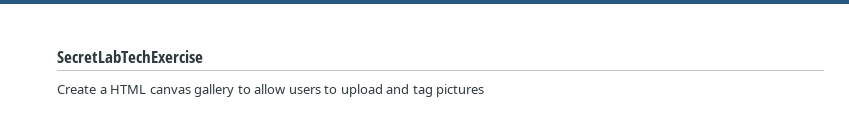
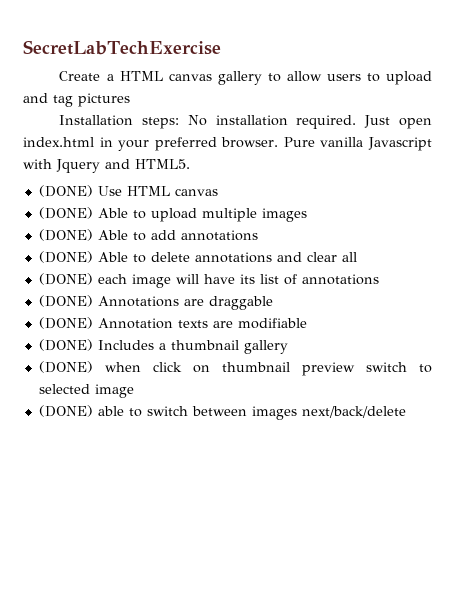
(485, 90) none -> [59,115,433,129] [23,137,432,151] [23,159,190,173] [38,185,218,197] [38,207,307,222] [38,229,258,241] [38,251,357,263] [38,273,379,288] [38,295,273,310] [38,317,307,329] [38,339,288,354] [38,361,433,376] [38,384,134,398] [38,405,406,420] // Installation steps: No installation required. Just open index.html in your preferred browser. Pure vanilla Javascript with Jquery and HTML5. // (DONE) Use HTML canvas // (DONE) Able to upload multiple images // (DONE) Able to add annotations // (DONE) Able to delete annotations and clear all // (DONE) each image will have its list of annotations // (DONE) Annotations are draggable // (DONE) Annotation texts are modifiable // (DONE) Includes a thumbnail gallery // (DONE) when click on thumbnail preview switch to selected image // (DONE) able to switch between images next/back/delete

